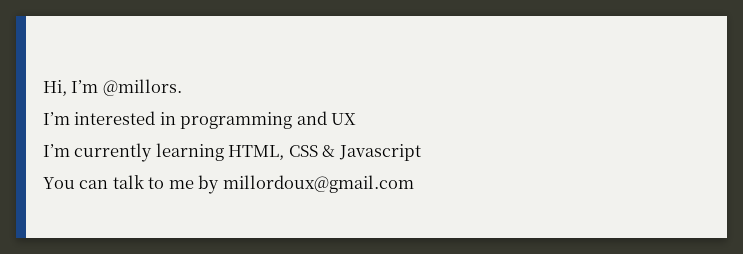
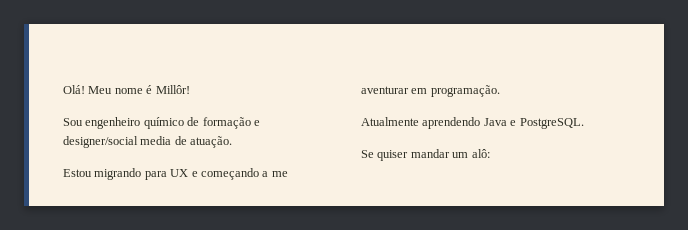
[43,79,182,96] [43,111,357,129] [43,143,421,162] [43,175,414,194] Hi, I’m @millors. // I’m interested in programming and UX // I’m currently learning HTML, CSS & Javascript // You can talk to me by millordoux@gmail.com -> [63,85,190,94] [63,117,260,129] [63,136,233,148] [63,168,288,180] [361,85,500,97] [361,117,584,129] [361,149,490,161] Olá! Meu nome é Millôr! // Sou engenheiro químico de formação e designer/social media de atuação. // Estou migrando para UX e começando a me aventurar em programação. // Atualmente aprendendo Java e PostgreSQL. // Se quiser mandar um alô:

